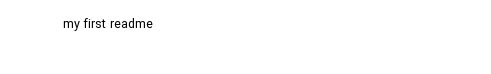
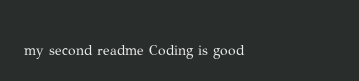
[83,18,153,28] first readme -> [49,45,245,59] second readme Coding is good

